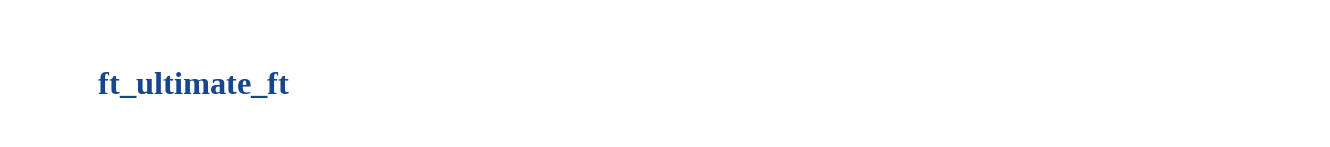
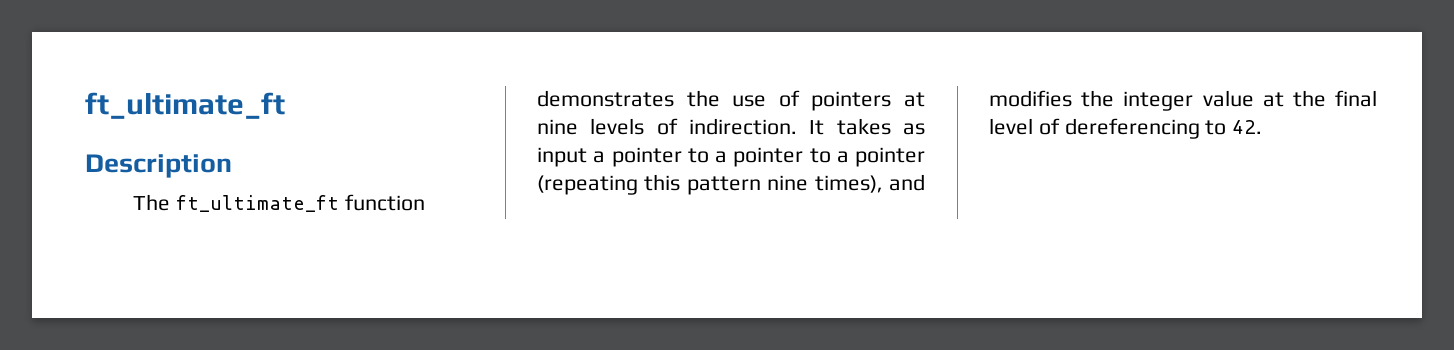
[98,72,289,98] ft_ultimate_ft -> [85,92,285,119] [85,154,232,178] [133,194,425,212] [537,90,925,111] [537,118,925,135] [537,147,925,167] [537,174,925,195] [989,90,1377,111] [989,118,1263,139] ft_ultimate_ft // Description // The ft_ultimate_ft function demonstrates the use of pointers at nine levels of indirection. It takes as input a pointer to a pointer to a pointer (repeating this pattern nine times), and modifies the integer value at the final level of dereferencing to 42.

